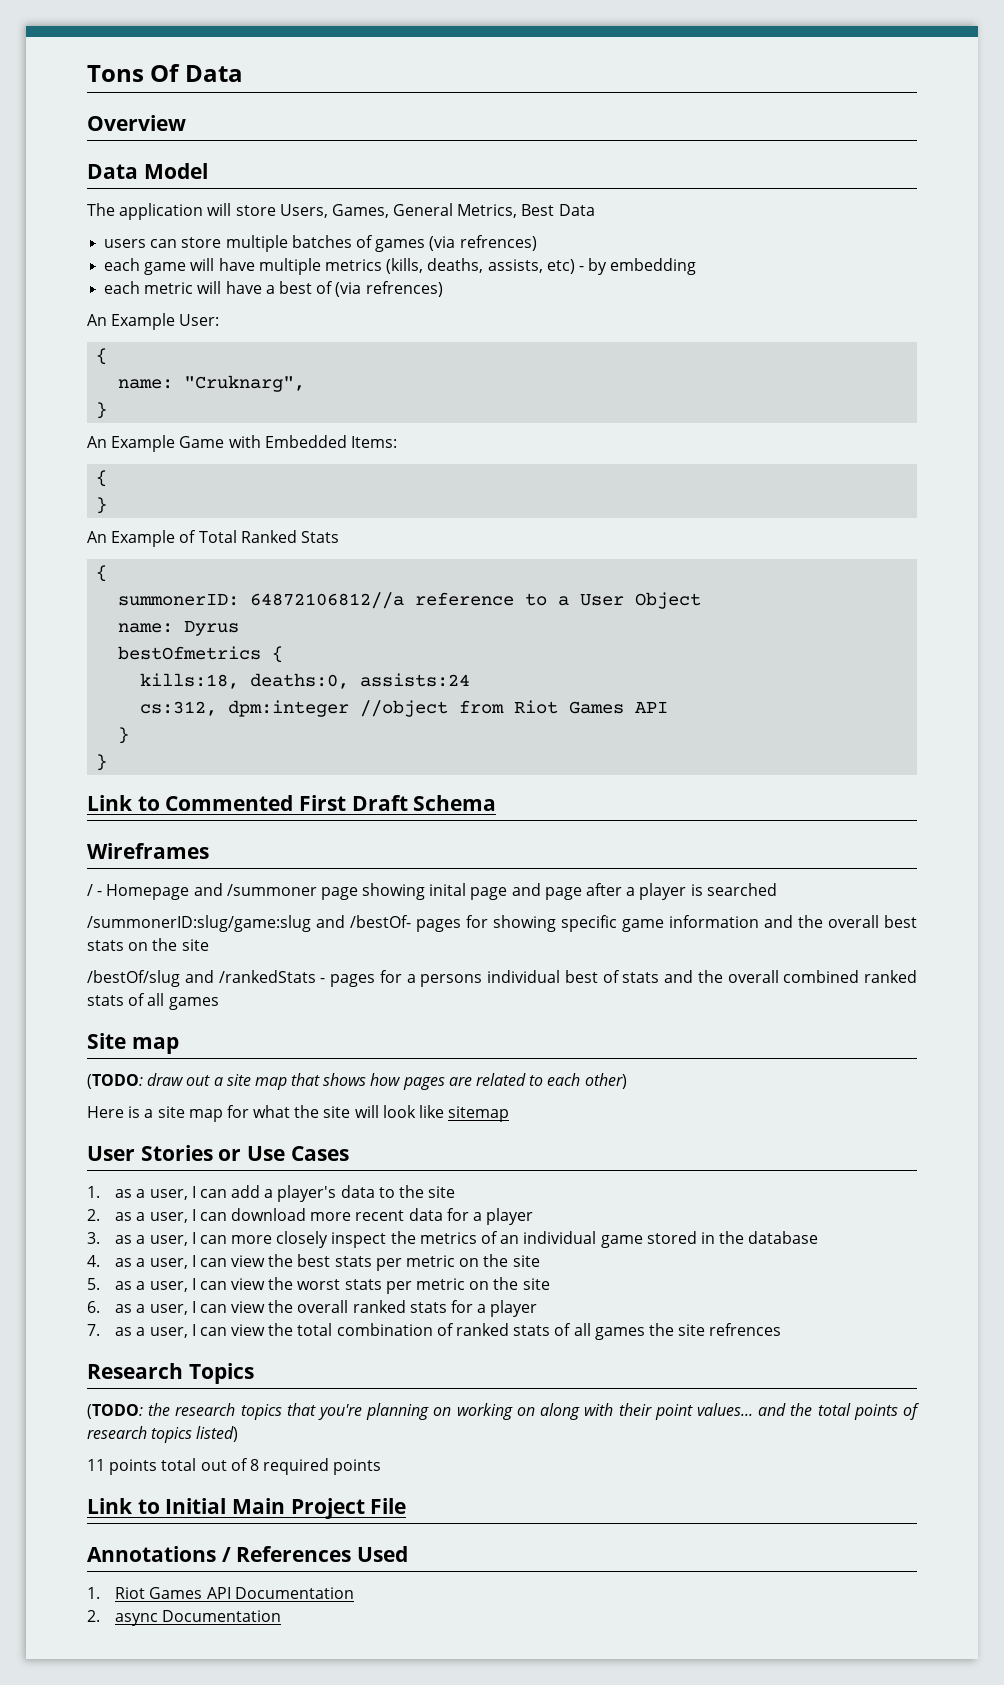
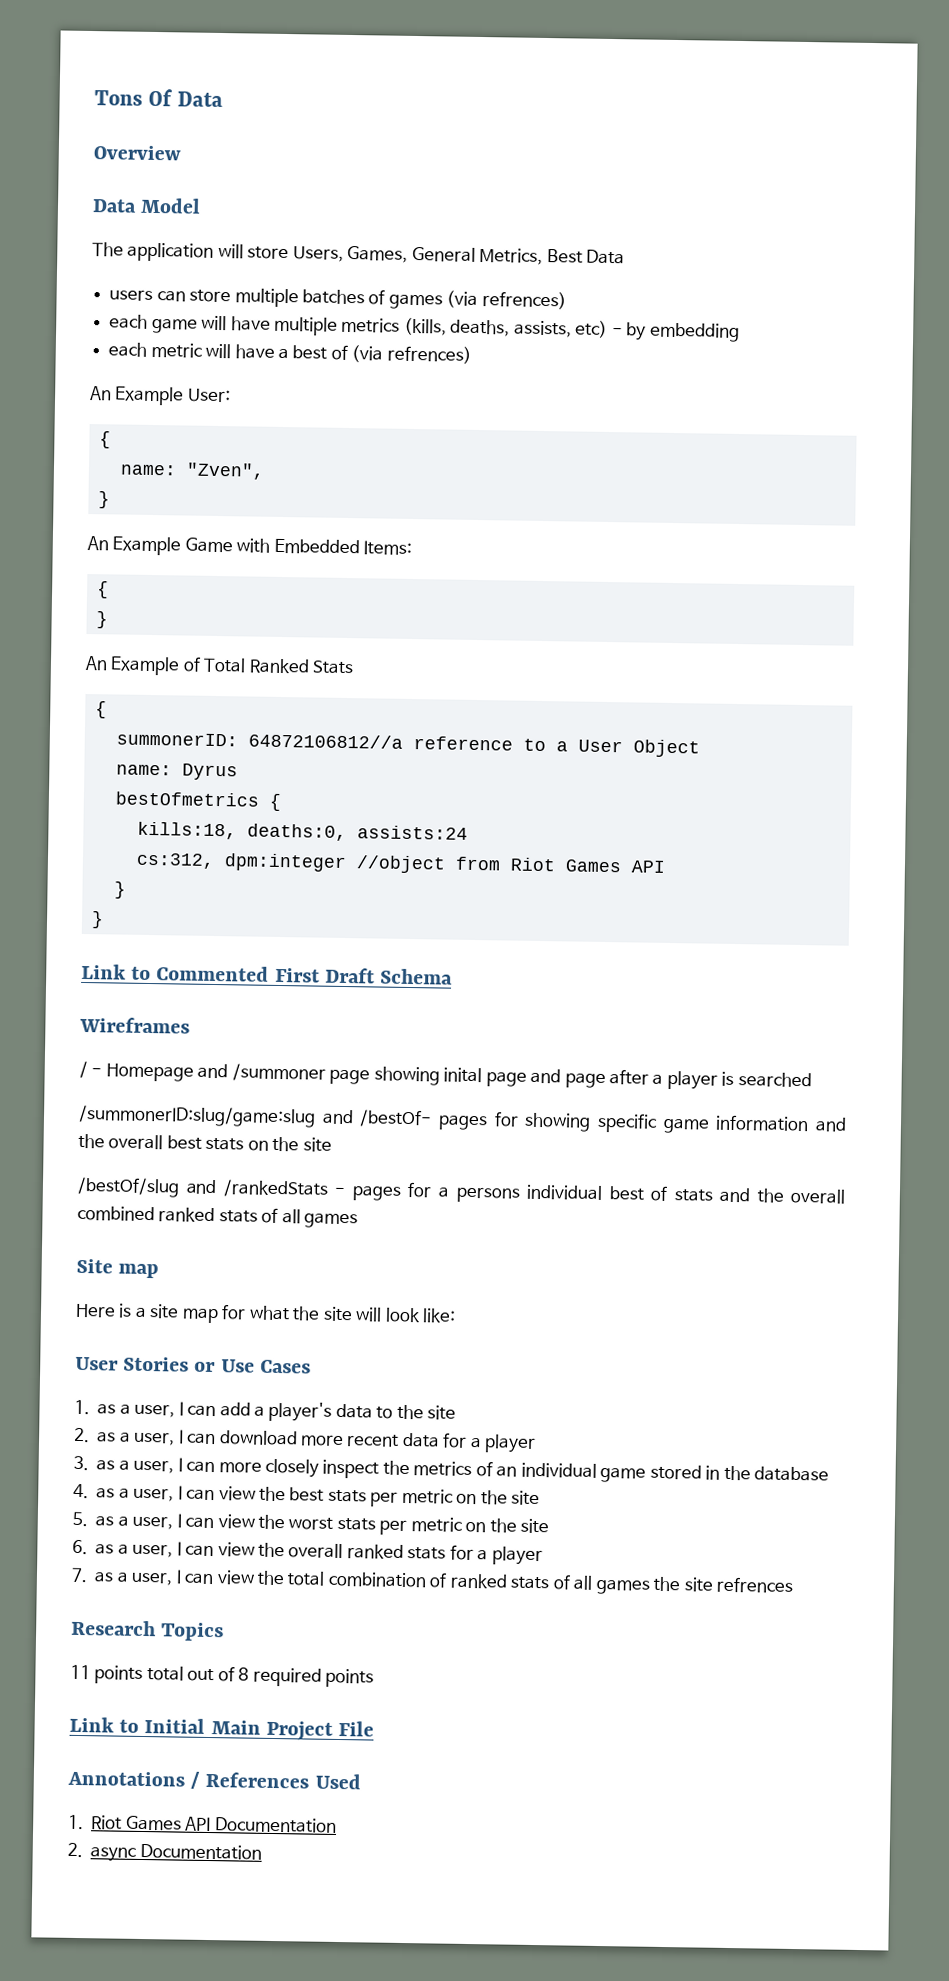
[184,375,306,392] "Cruknarg", -> [185,462,265,480] "Zven",
[87,1073,627,1090] // (TODO: draw out a site map that shows how pages are related to each other) -> (160, 1271) none
[419,1105,510,1122] like sitemap -> [422,1308,457,1323] like:
[87,1403,921,1420] [87,1426,239,1443] // (TODO: the research topics that you're planning on working on along with their point values... and the total points of research topics listed) -> (225, 1632) none

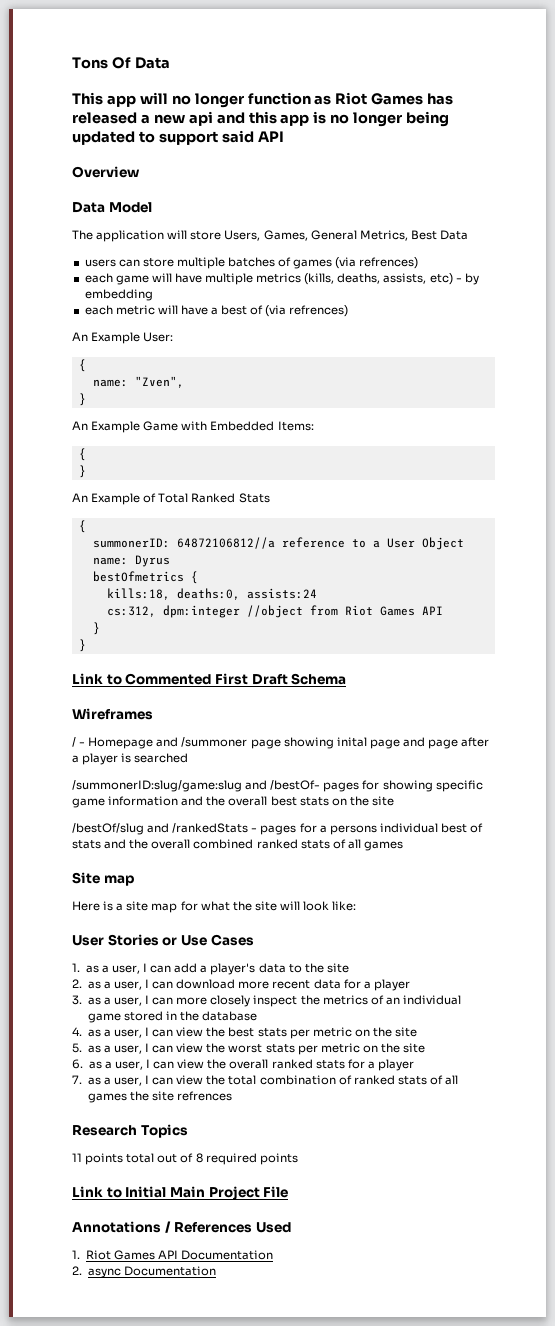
(223, 99) none -> [72,92,454,108] [72,111,450,127] [72,130,284,145] // This app will no longer function as Riot Games has released a new api and this app is no longer being updated to support said API

